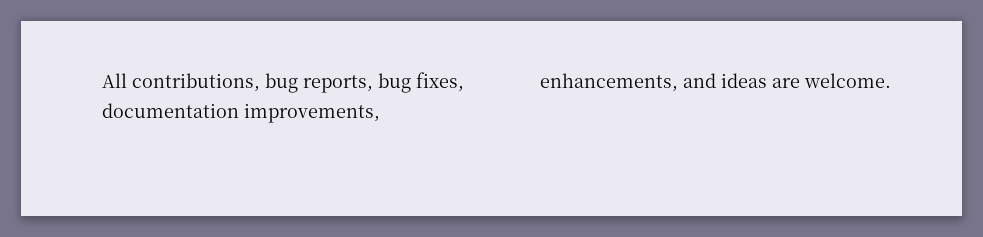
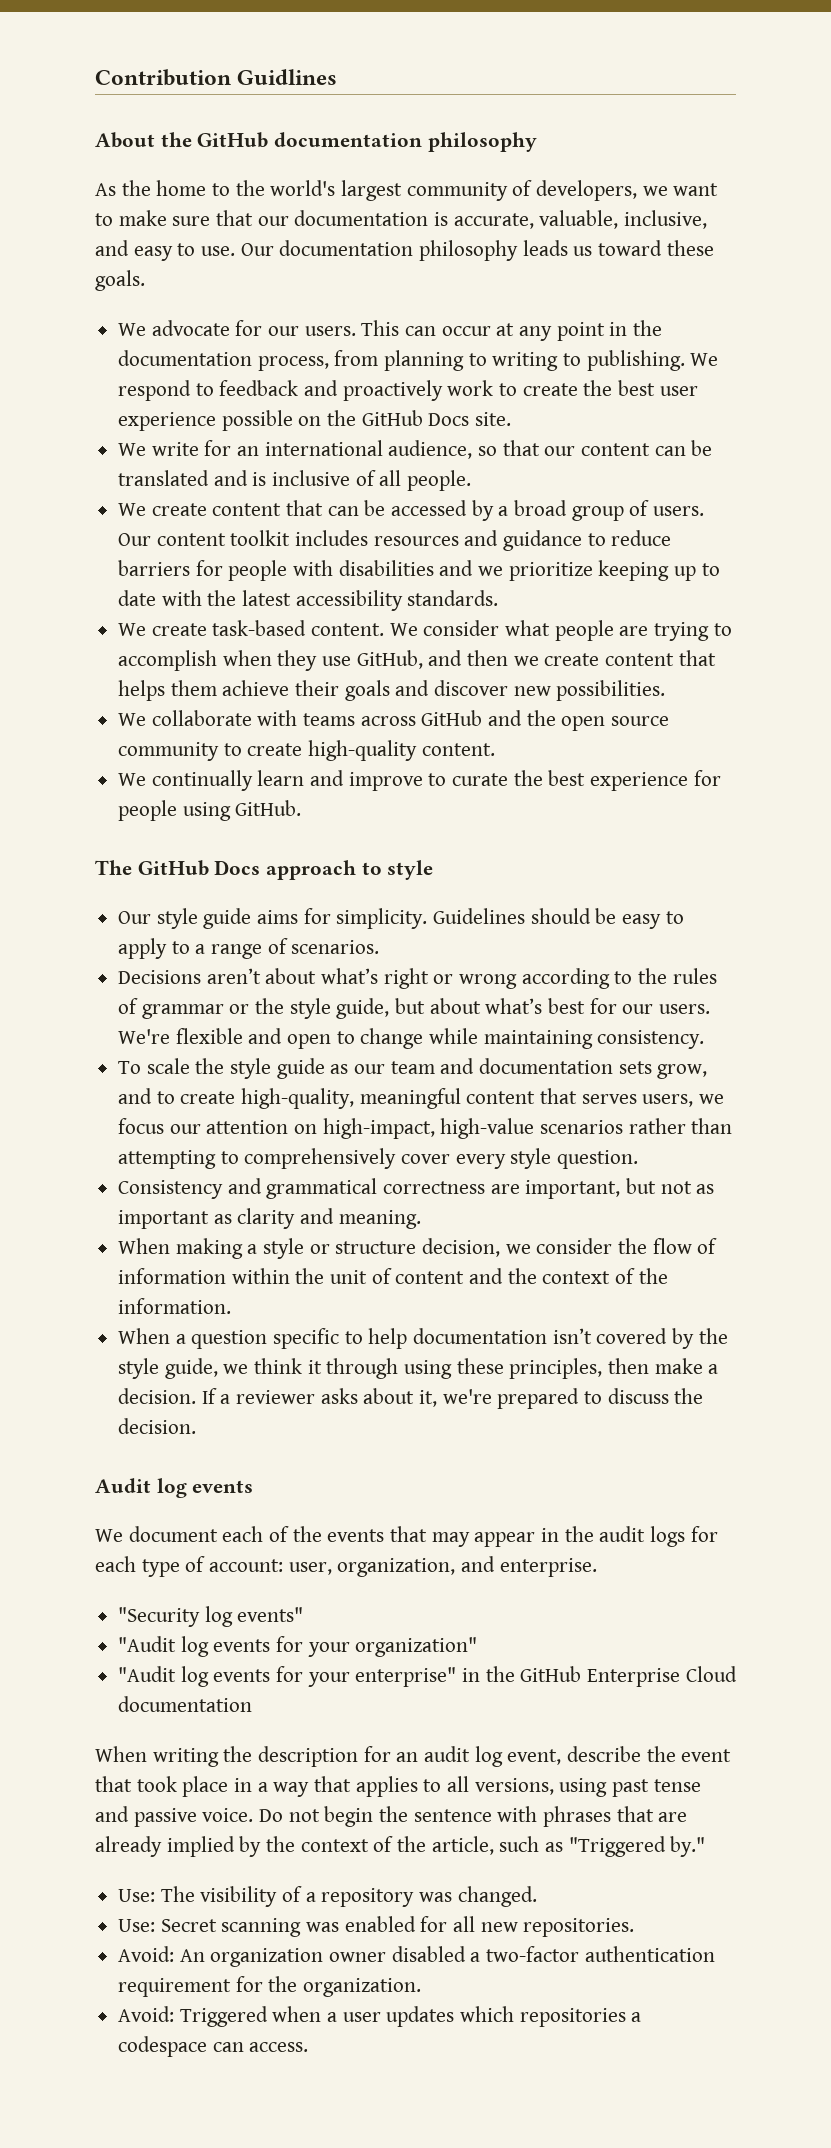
[102,72,464,93] [102,103,380,123] [540,73,891,92] All contributions, bug reports, bug fixes, documentation improvements, enhancements, and ideas are welcome. -> [95,69,338,86] [95,132,537,152] [95,180,719,201] [95,210,708,229] [95,240,714,261] [95,270,145,291] [118,320,663,341] [118,350,719,371] [118,380,698,401] [118,410,512,431] [118,440,713,459] [118,470,472,491] [118,500,705,521] [118,530,672,551] [118,560,720,581] [118,590,499,611] [118,620,732,641] [118,650,716,671] [118,680,666,701] [118,710,670,731] [118,740,495,761] [118,770,721,791] [118,800,302,821] [95,860,434,880] [118,908,684,929] [118,938,380,959] [118,968,717,989] [118,998,711,1019] [118,1028,705,1049] [118,1058,708,1079] [118,1088,725,1109] [118,1118,733,1139] [118,1148,639,1169] [118,1178,715,1199] [118,1208,421,1229] [118,1238,718,1259] [118,1268,668,1284] [118,1298,232,1314] [118,1328,728,1349] [118,1358,719,1379] [118,1388,704,1409] [118,1418,197,1434] [95,1478,254,1498] [95,1526,718,1547] [95,1556,597,1577] [118,1606,304,1627] [118,1636,478,1657] [118,1666,737,1687] [118,1696,253,1712] [95,1746,732,1767] [95,1776,701,1797] [95,1806,688,1827] [95,1836,706,1857] [118,1886,537,1907] [118,1916,635,1937] [118,1946,715,1967] [118,1976,422,1997] [118,2006,642,2027] [118,2036,309,2057] Contribution Guidlines // About the GitHub documentation philosophy // As the home to the world's largest community of developers, we want to make sure that our documentation is accurate, valuable, inclusive, and easy to use. Our documentation philosophy leads us toward these goals. // We advocate for our users. This can occur at any point in the documentation process, from planning to writing to publishing. We respond to feedback and proactively work to create the best user experience possible on the GitHub Docs site. // We write for an international audience, so that our content can be translated and is inclusive of all people. // We create content that can be accessed by a broad group of users. Our content toolkit includes resources and guidance to reduce barriers for people with disabilities and we prioritize keeping up to date with the latest accessibility standards. // We create task-based content. We consider what people are trying to accomplish when they use GitHub, and then we create content that helps them achieve their goals and discover new possibilities. // We collaborate with teams across GitHub and the open source community to create high-quality content. // We continually learn and improve to curate the best experience for people using GitHub. // The GitHub Docs approach to style // Our style guide aims for simplicity. Guidelines should be easy to apply to a range of scenarios. // Decisions aren’t about what’s right or wrong according to the rules of grammar or the style guide, but about what’s best for our users. We're flexible and open to change while maintaining consistency. // To scale the style guide as our team and documentation sets grow, and to create high-quality, meaningful content that serves users, we focus our attention on high-impact, high-value scenarios rather than attempting to comprehensively cover every style question. // Consistency and grammatical correctness are important, but not as important as clarity and meaning. // When making a style or structure decision, we consider the flow of information within the unit of content and the context of the information. // When a question specific to help documentation isn’t covered by the style guide, we think it through using these principles, then make a decision. If a reviewer asks about it, we're prepared to discuss the decision. // Audit log events // We document each of the events that may appear in the audit logs for each type of account: user, organization, and enterprise. // "Security log events" // "Audit log events for your organization" // "Audit log events for your enterprise" in the GitHub Enterprise Cloud documentation // When writing the description for an audit log event, describe the event that took place in a way that applies to all versions, using past tense and passive voice. Do not begin the sentence with phrases that are already implied by the context of the article, such as "Triggered by." // Use: The visibility of a repository was changed. // Use: Secret scanning was enabled for all new repositories. // Avoid: An organization owner disabled a two-factor authentication requirement for the organization. // Avoid: Triggered when a user updates which repositories a codespace can access.

